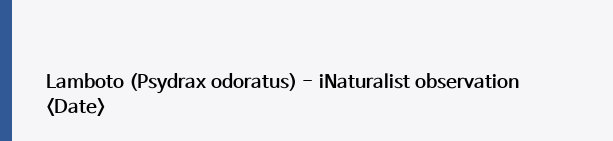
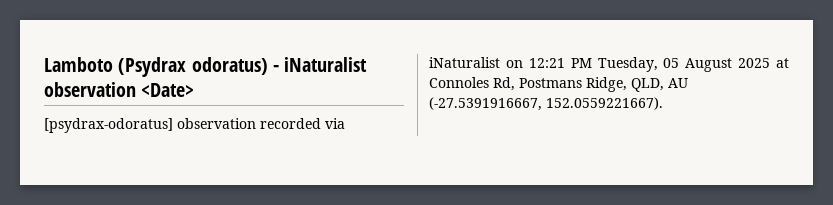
(105, 106) none -> [44,118,345,133] [429,57,789,72] [429,77,688,92] [429,97,663,111] // [psydrax-odoratus] observation recorded via iNaturalist on 12:21 PM Tuesday, 05 August 2025 at Connoles Rd, Postmans Ridge, QLD, AU (-27.5391916667, 152.0559221667).

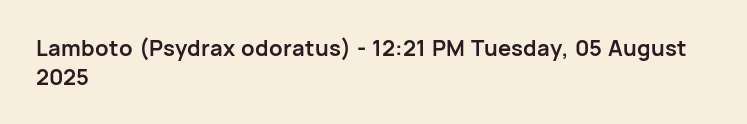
[284,57,368,72] [44,82,195,97] [44,118,345,133] [429,57,523,68] iNaturalist observation <Date> // [psydrax-odoratus] observation recorded via iNaturalist on -> (366, 51) none
[776,58,789,68] [429,77,688,92] [429,97,663,111] at Connoles Rd, Postmans Ridge, QLD, AU (-27.5391916667, 152.0559221667). -> (89, 77) none

